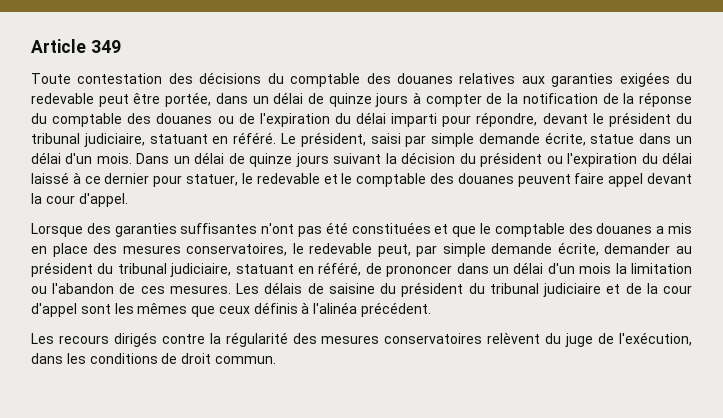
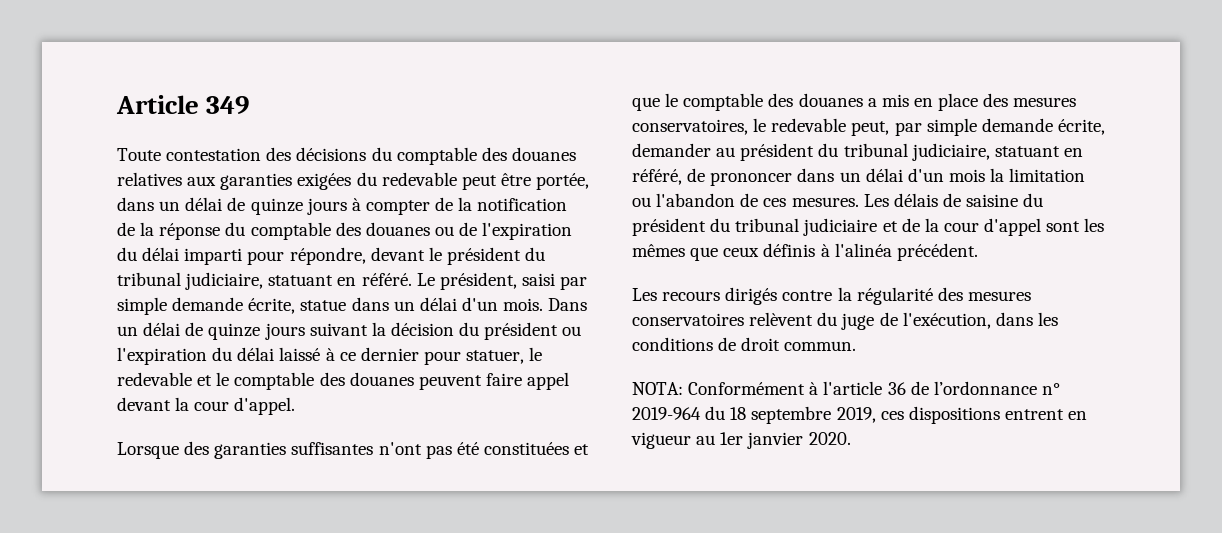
(276, 360) none -> [632,381,1060,395] [632,406,1088,424] [631,432,851,449] // NOTA: Conformément à l'article 36 de l’ordonnance n° 2019-964 du 18 septembre 2019, ces dispositions entrent en vigueur au 1er janvier 2020.

